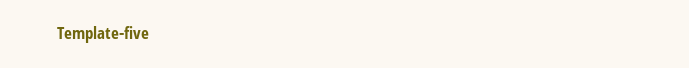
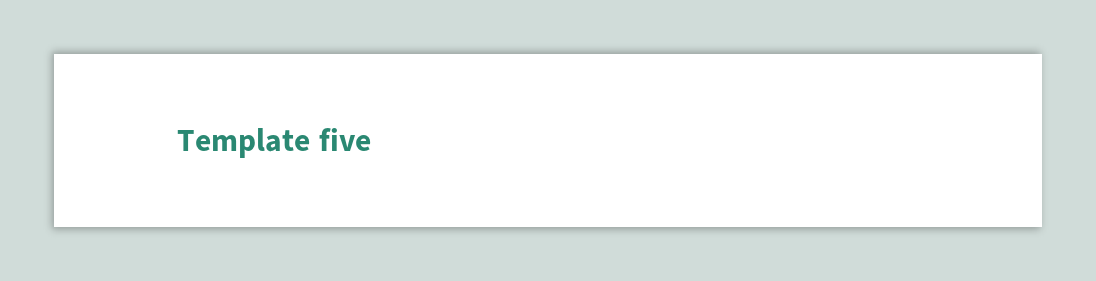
[57,26,149,43] Template-five -> [177,128,371,158] Template five

